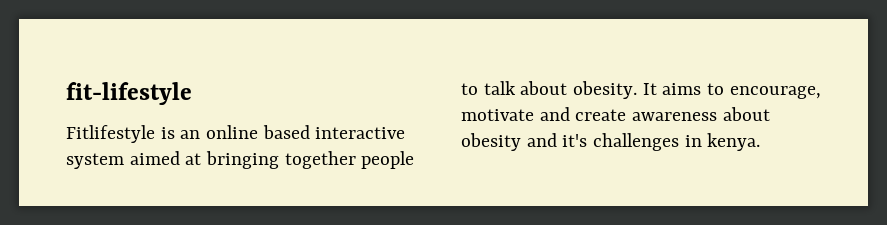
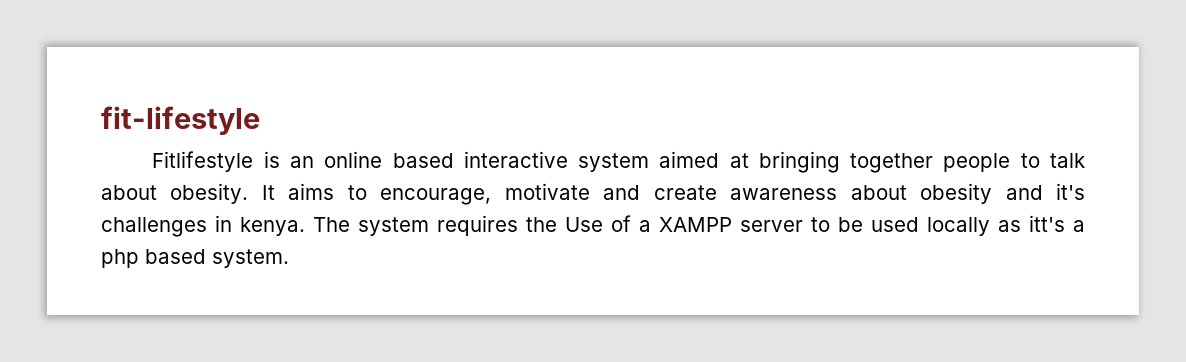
(761, 142) none -> [313,215,1085,236] [101,249,289,268] The system requires the Use of a XAMPP server to be used locally as itt's a php based system.

